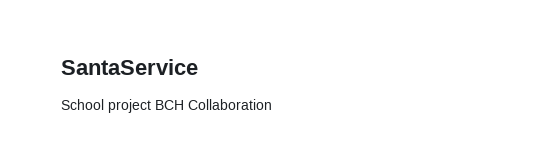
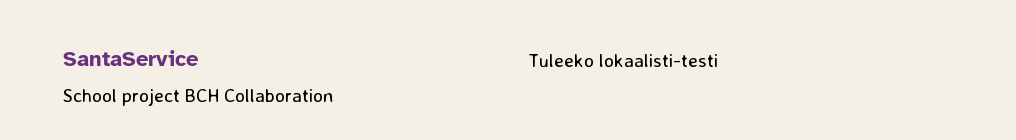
(272, 104) none -> [528,54,719,67] // Tuleeko lokaalisti-testi

